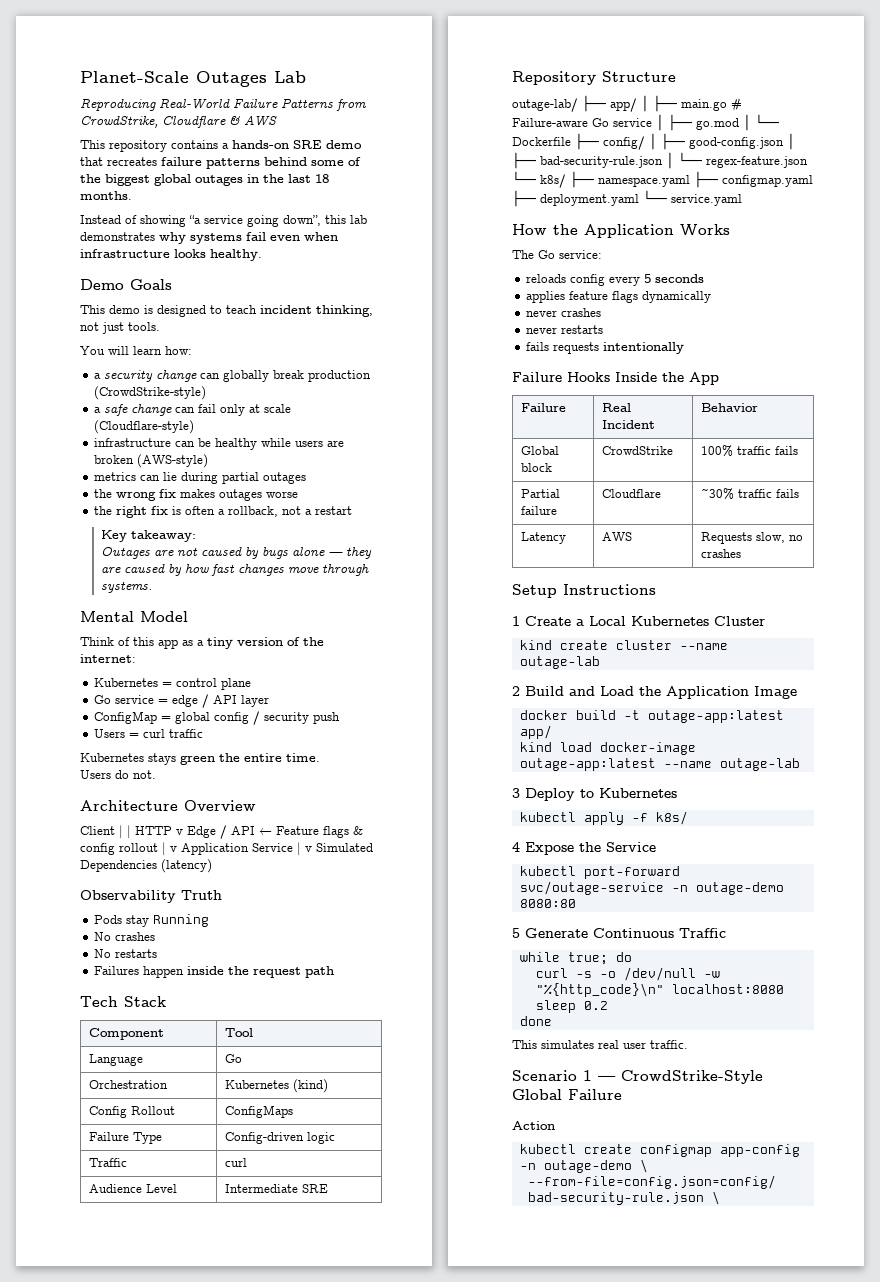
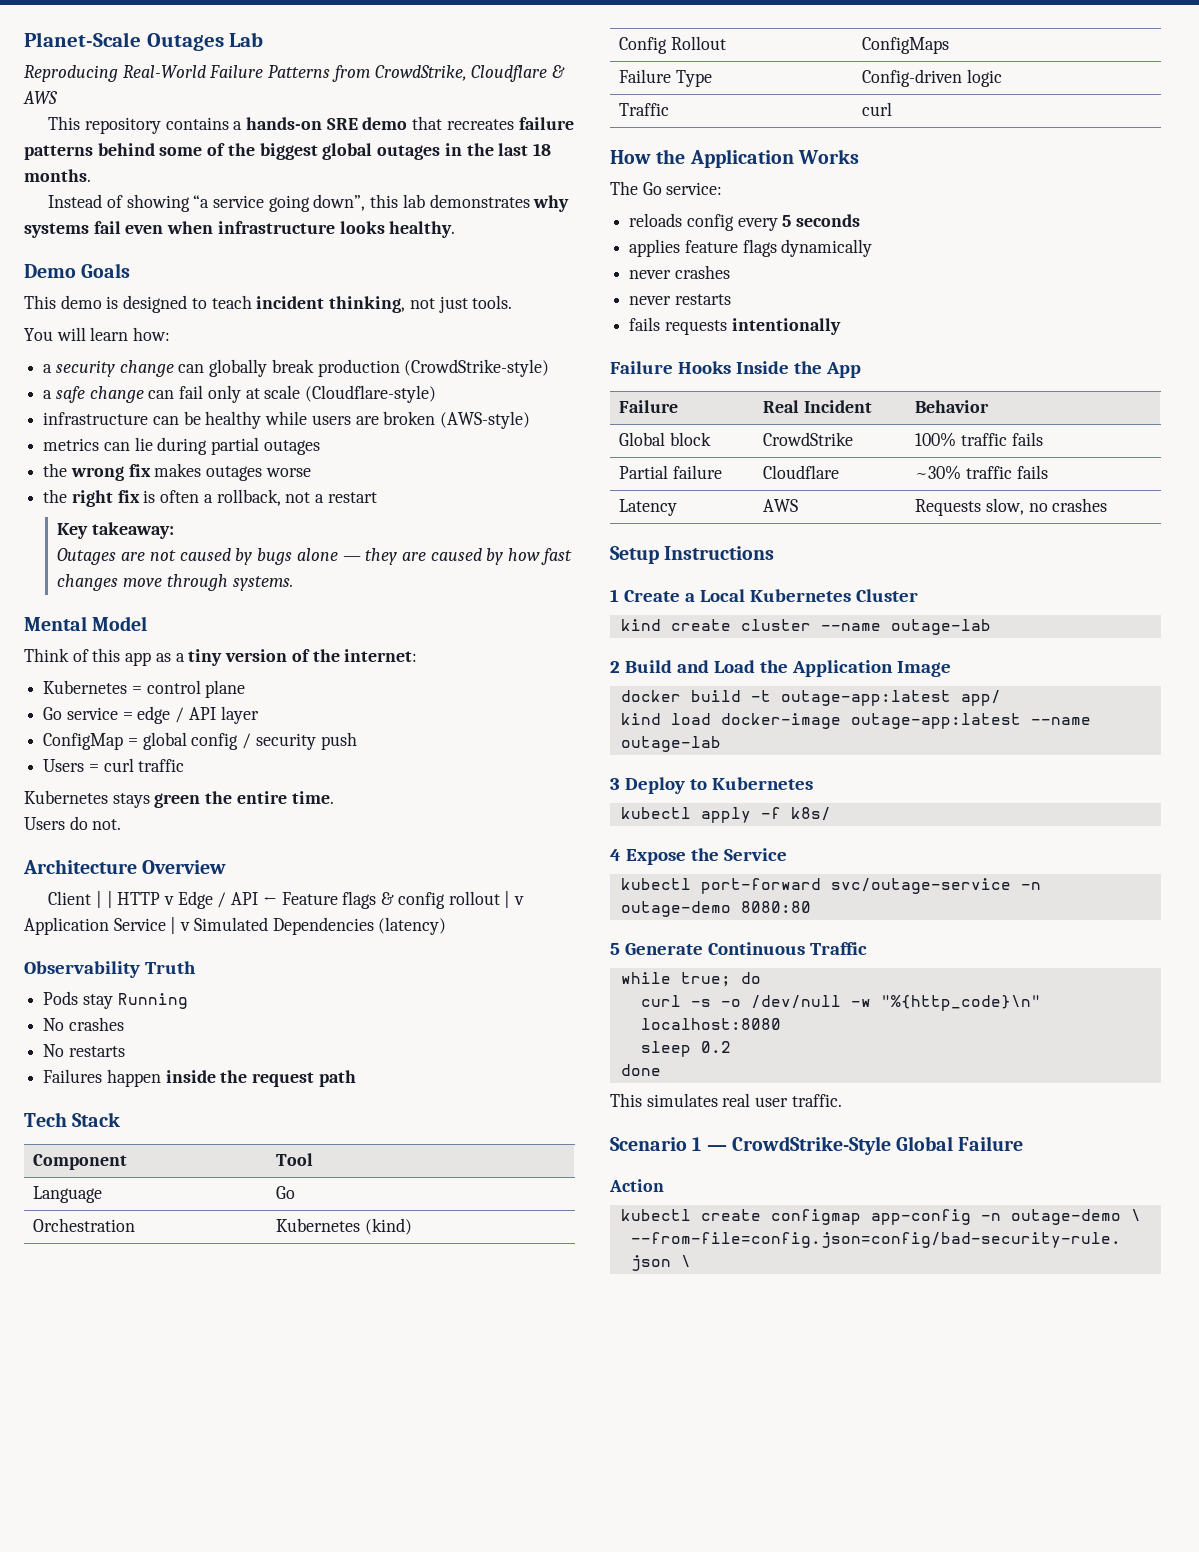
[89,1184,178,1193] [225,1184,329,1193] [512,71,676,85] [512,95,742,112] [512,114,779,131] [512,133,795,150] [512,152,808,169] [512,171,813,188] [512,190,742,207] // Audience Level | Intermediate SRE // Repository Structure // outage-lab/ ├── app/ │ ├── main.go # Failure-aware Go service │ ├── go.mod │ └── Dockerfile ├── config/ │ ├── good-config.json │ ├── bad-security-rule.json │ └── regex-feature.json └── k8s/ ├── namespace.yaml ├── configmap.yaml ├── deployment.yaml └── service.yaml -> (893, 109) none

